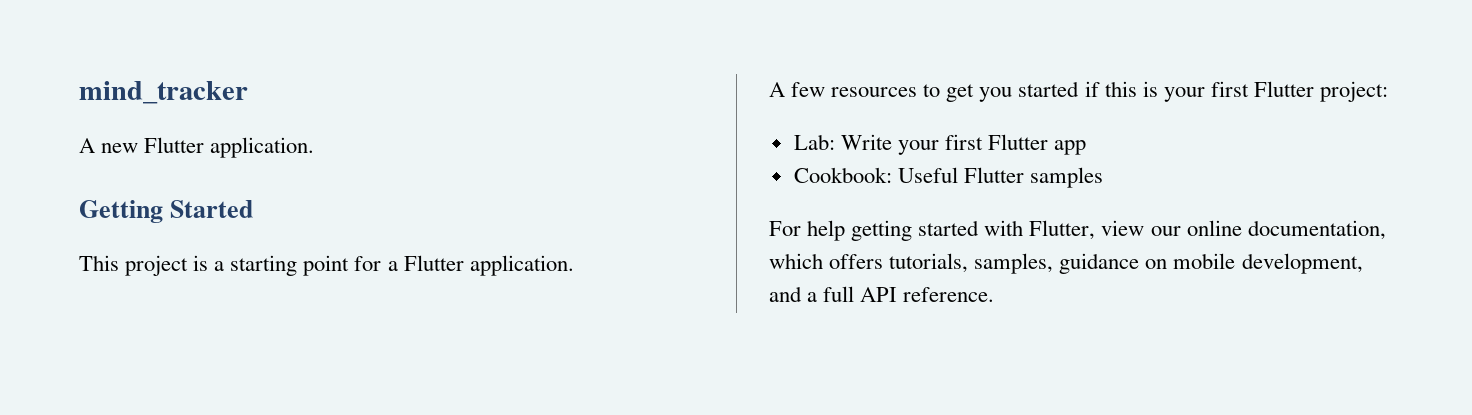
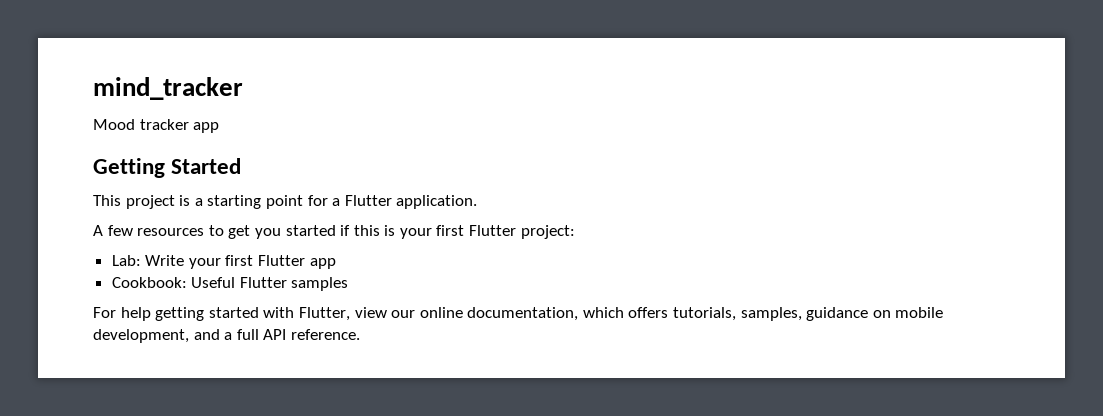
[79,137,315,158] A new Flutter application. -> [93,119,220,133] Mood tracker app

